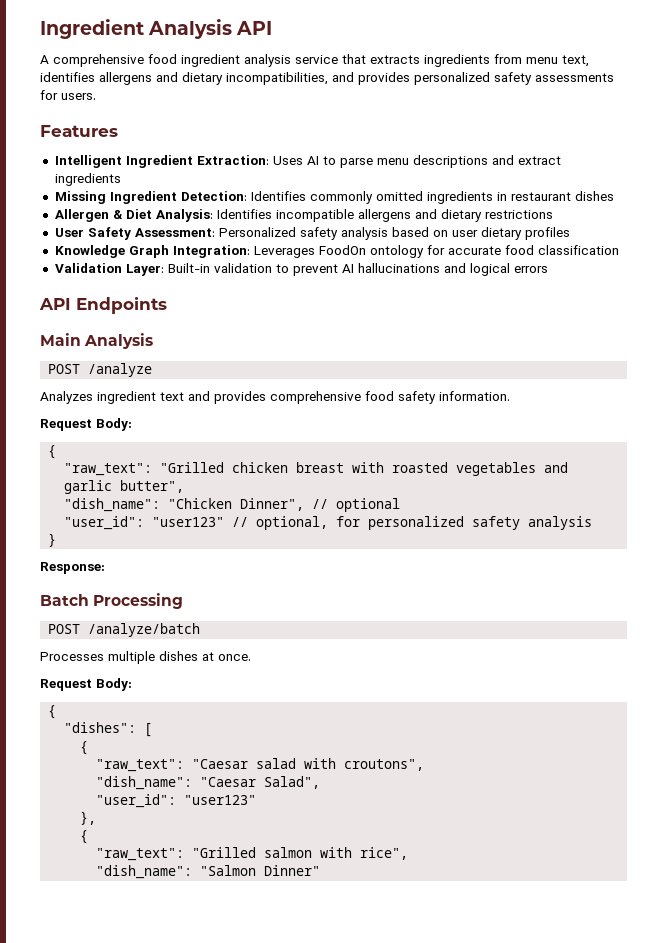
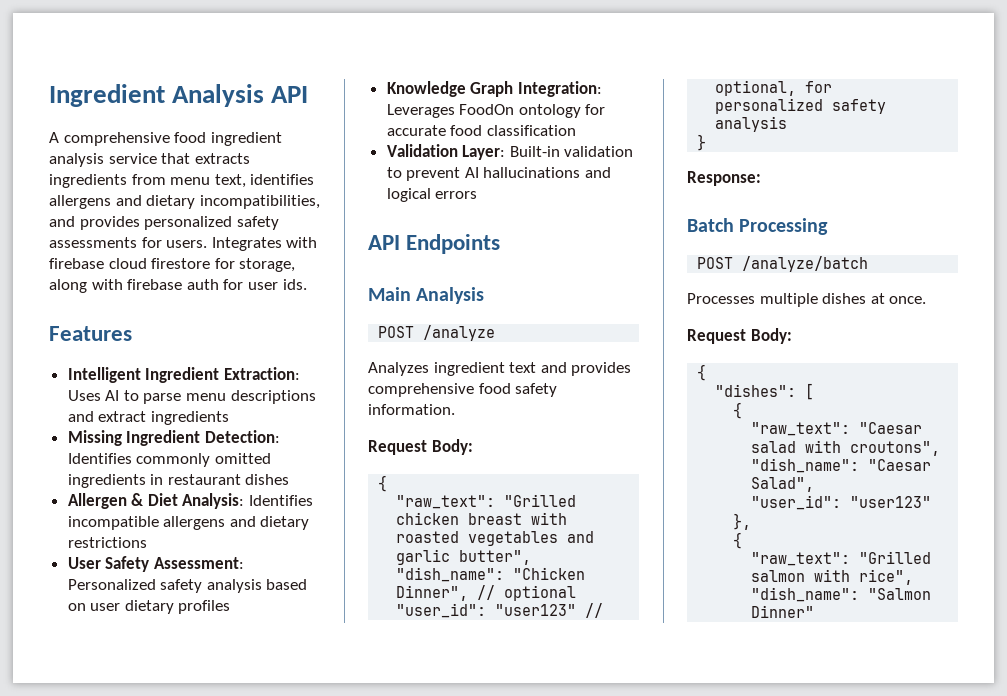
(96, 96) none -> [211,237,318,251] [49,258,296,272] [49,279,307,293] Integrates with firebase cloud firestore for storage, along with firebase auth for user ids.

